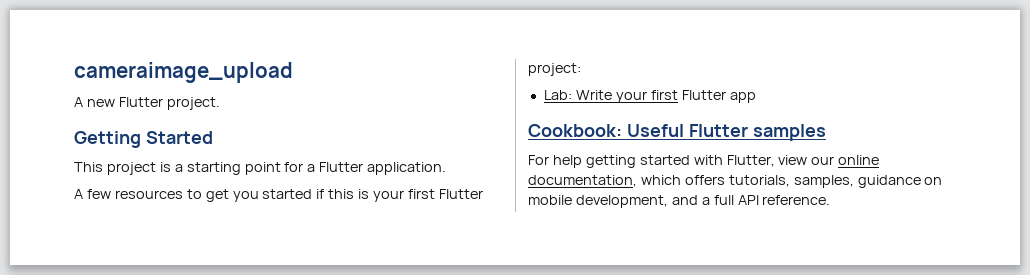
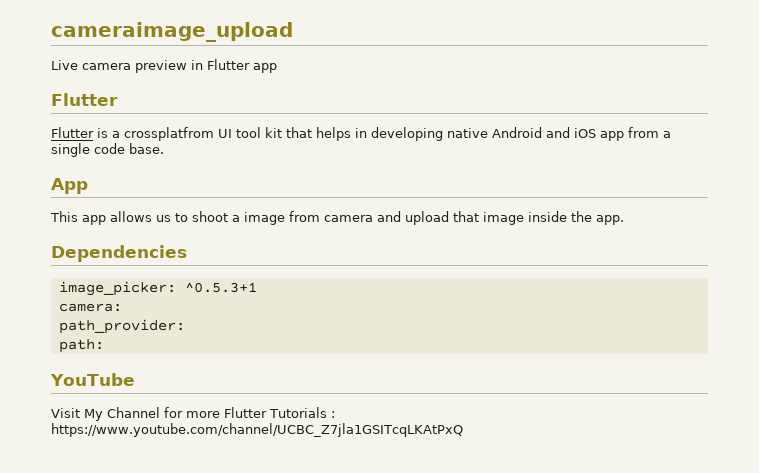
[74,97,220,110] [74,131,213,148] [74,162,447,175] [74,189,483,202] [528,63,581,76] [543,90,678,103] A new Flutter project. // Getting Started // This project is a starting point for a Flutter application. // A few resources to get you started if this is your first Flutter project: // Lab: Write your first -> [51,60,203,73] Live camera preview in
[528,124,826,141] [528,155,880,168] [528,175,943,188] [528,195,831,208] Cookbook: Useful Flutter samples // For help getting started with Flutter, view our online documentation, which offers tutorials, samples, guidance on mobile development, and a full API reference. -> [51,93,118,106] [51,127,671,141] [51,143,164,157] [51,178,88,194] [50,211,624,225] [51,245,187,262] [58,281,257,296] [58,303,122,312] [58,319,185,334] [58,339,104,353] [50,373,135,386] [51,407,335,421] [51,423,463,437] Flutter // Flutter is a crossplatfrom UI tool kit that helps in developing native Android and iOS app from a single code base. // App // This app allows us to shoot a image from camera and upload that image inside the app. // Dependencies // image_picker: ^0.5.3+1 // camera: // path_provider: // path: // YouTube // Visit My Channel for more Flutter Tutorials : https://www.youtube.com/channel/UCBC_Z7jla1GSITcqLKAtPxQ

